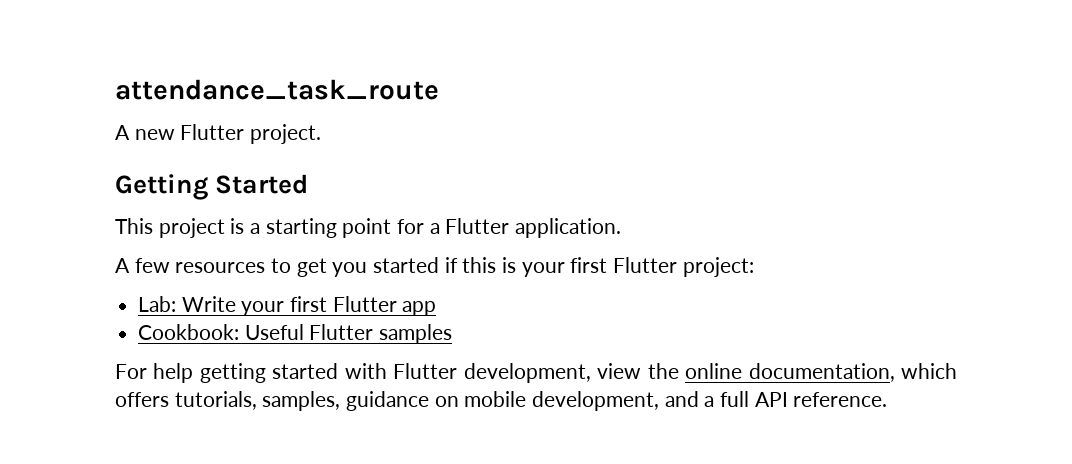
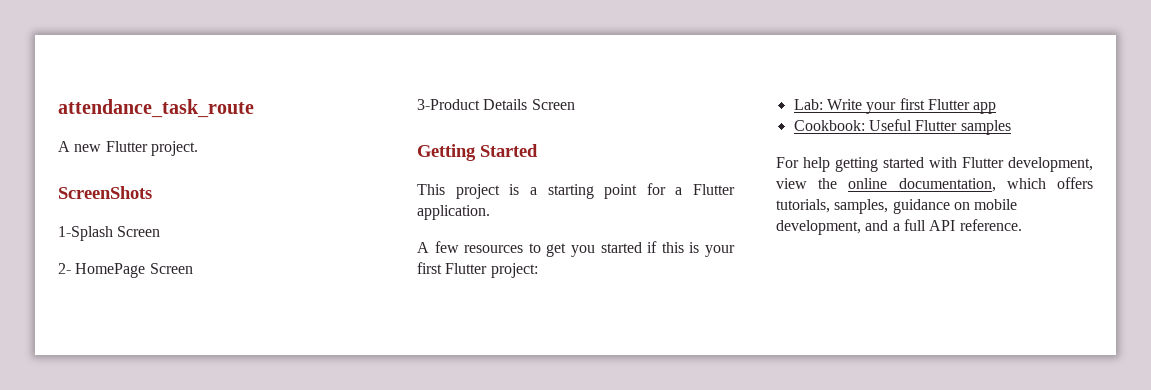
(322, 134) none -> [58,186,152,199] [58,226,161,241] [58,263,193,278] [417,99,575,110] // ScreenShots // 1-Splash Screen // 2- HomePage Screen // 3-Product Details Screen

